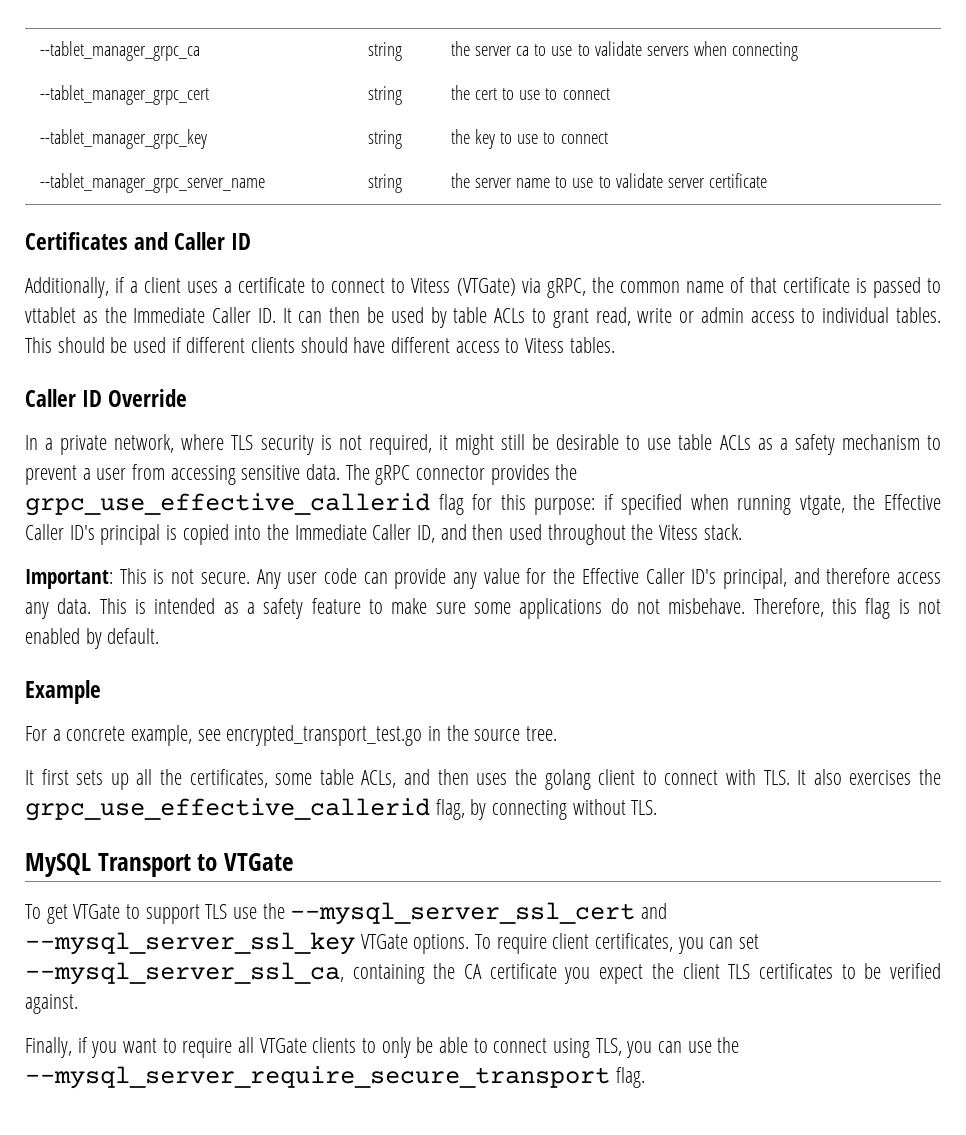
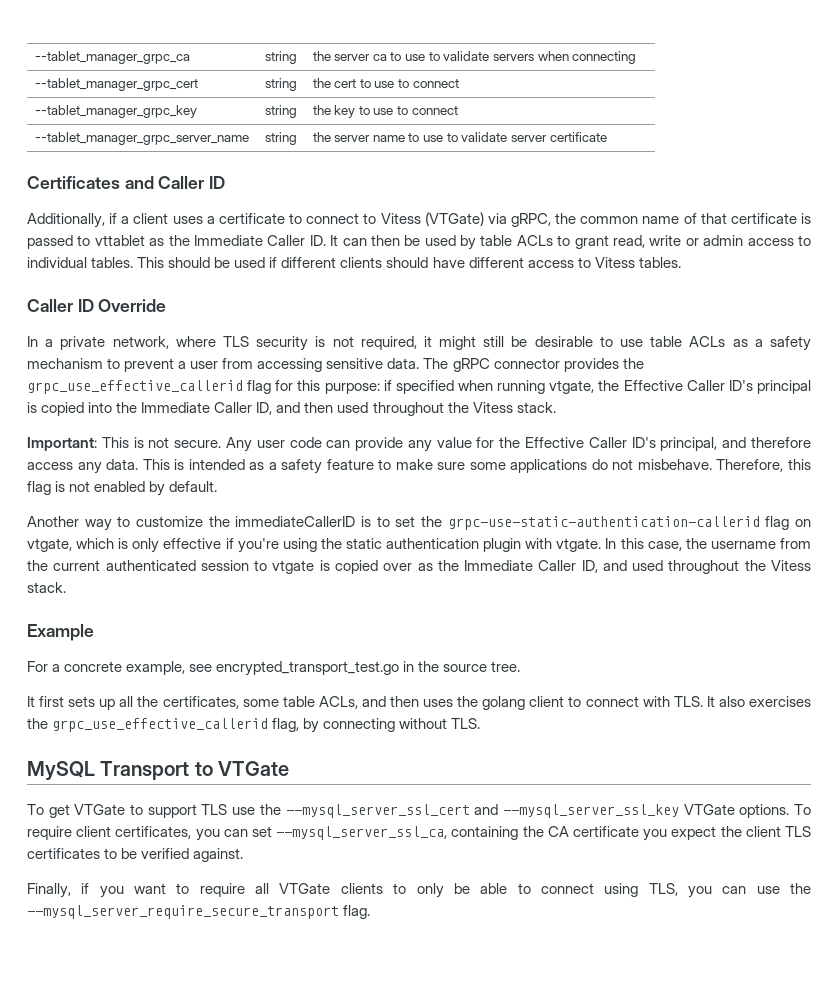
(160, 636) none -> [27,516,811,531] [27,538,812,553] [27,560,812,574] [27,582,66,593] // Another way to customize the immediateCallerID is to set the grpc-use-static-authentication-callerid flag on vtgate, which is only effective if you're using the static authentication plugin with vtgate. In this case, the username from the current authenticated session to vtgate is copied over as the Immediate Caller ID, and used throughout the Vitess stack.

